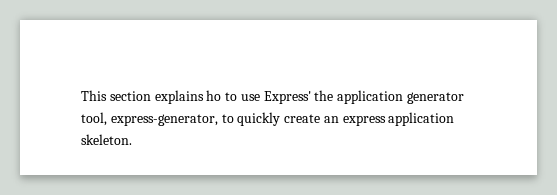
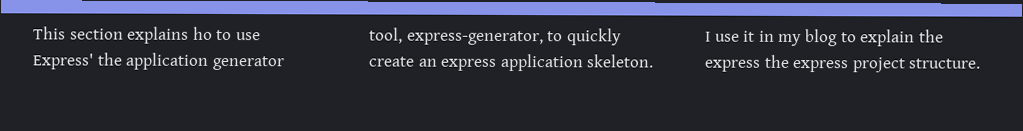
(132, 139) none -> [705,29,944,47] [704,54,982,73] I use it in my blog to explain the express the express project structure.

